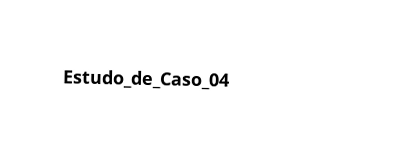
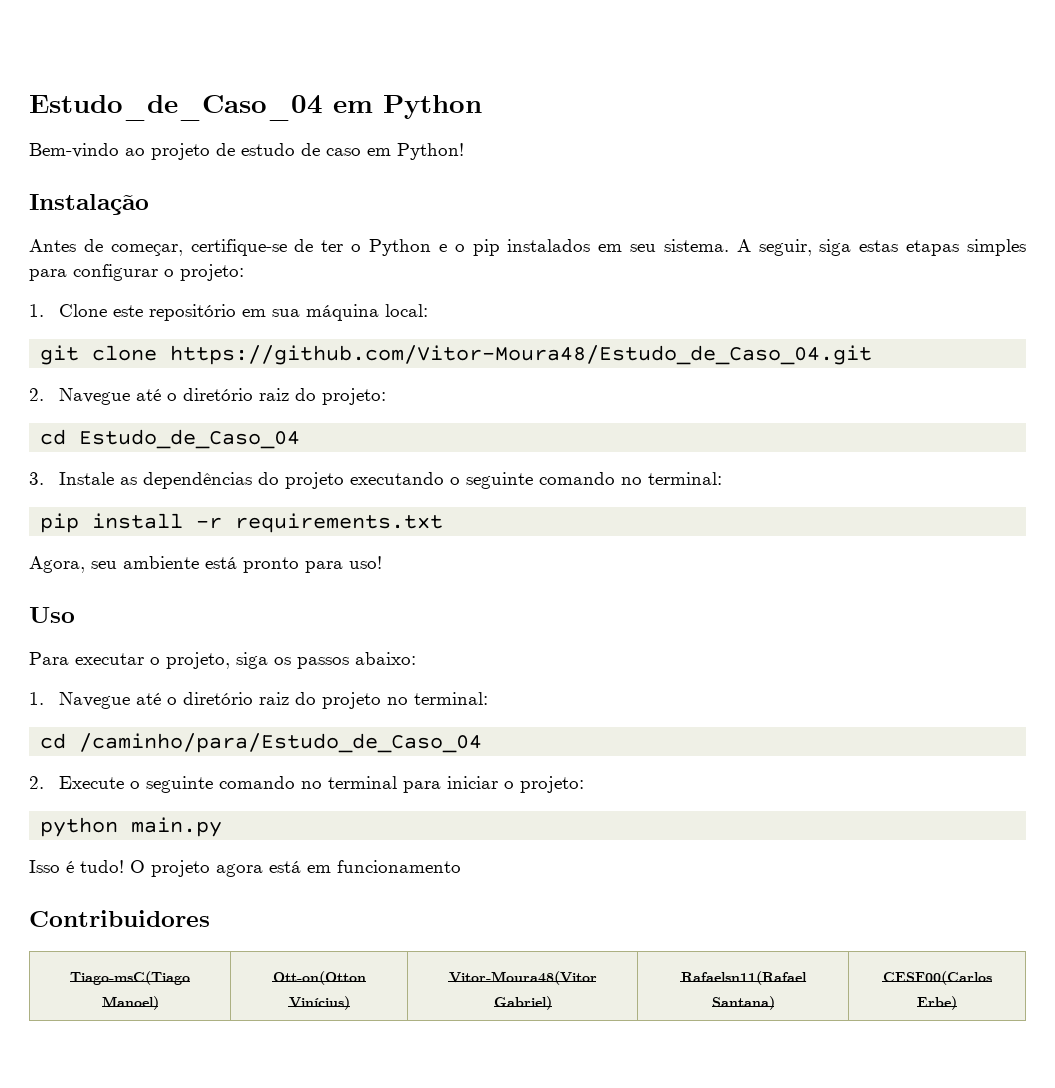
[62,69,230,90] Estudo_de_Caso_04 -> [29,95,482,121] [29,143,464,160] [29,194,149,215] [29,239,1027,256] [29,264,244,281] [29,304,428,321] [40,345,873,365] [29,388,386,405] [40,429,301,449] [29,472,722,489] [40,513,444,533] [29,556,382,573] [29,607,75,623] [29,652,416,669] [29,692,488,709] [40,733,483,753] [29,776,584,793] [40,817,223,837] [29,860,461,877] [29,910,210,927] [70,971,190,985] [101,996,159,1010] [272,971,366,985] [288,996,350,1010] [448,971,597,985] [493,996,552,1010] [680,971,807,985] [711,996,775,1010] [882,971,992,985] [917,996,957,1010] Estudo_de_Caso_04 em Python // Bem-vindo ao projeto de estudo de caso em Python! // Instalação // Antes de começar, certifique-se de ter o Python e o pip instalados em seu sistema. A seguir, siga estas etapas simples para configurar o projeto: // 1. Clone este repositório em sua máquina local: // git clone https://github.com/Vitor-Moura48/Estudo_de_Caso_04.git // 2. Navegue até o diretório raiz do projeto: // cd Estudo_de_Caso_04 // 3. Instale as dependências do projeto executando o seguinte comando no terminal: // pip install -r requirements.txt // Agora, seu ambiente está pronto para uso! // Uso // Para executar o projeto, siga os passos abaixo: // 1. Navegue até o diretório raiz do projeto no terminal: // cd /caminho/para/Estudo_de_Caso_04 // 2. Execute o seguinte comando no terminal para iniciar o projeto: // python main.py // Isso é tudo! O projeto agora está em funcionamento // Contribuidores // Tiago-msC(Tiago Manoel) | Ott-on(Otton Vinícius) | Vitor-Moura48(Vitor Gabriel) | Rafaelsn11(Rafael Santana) | CESF00(Carlos Erbe)

